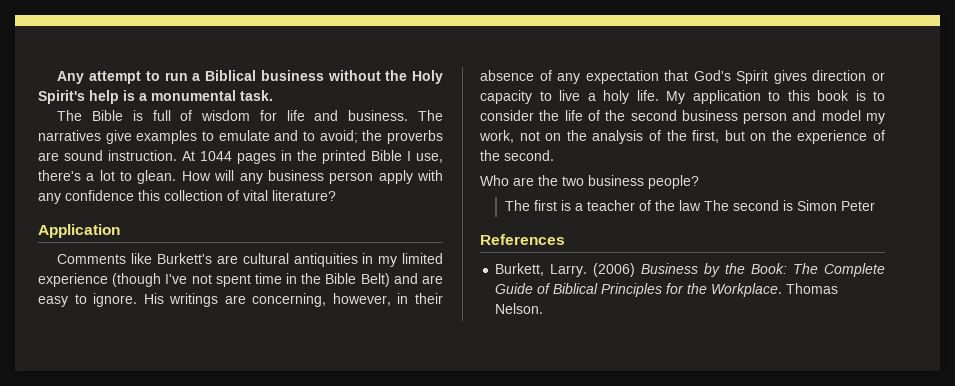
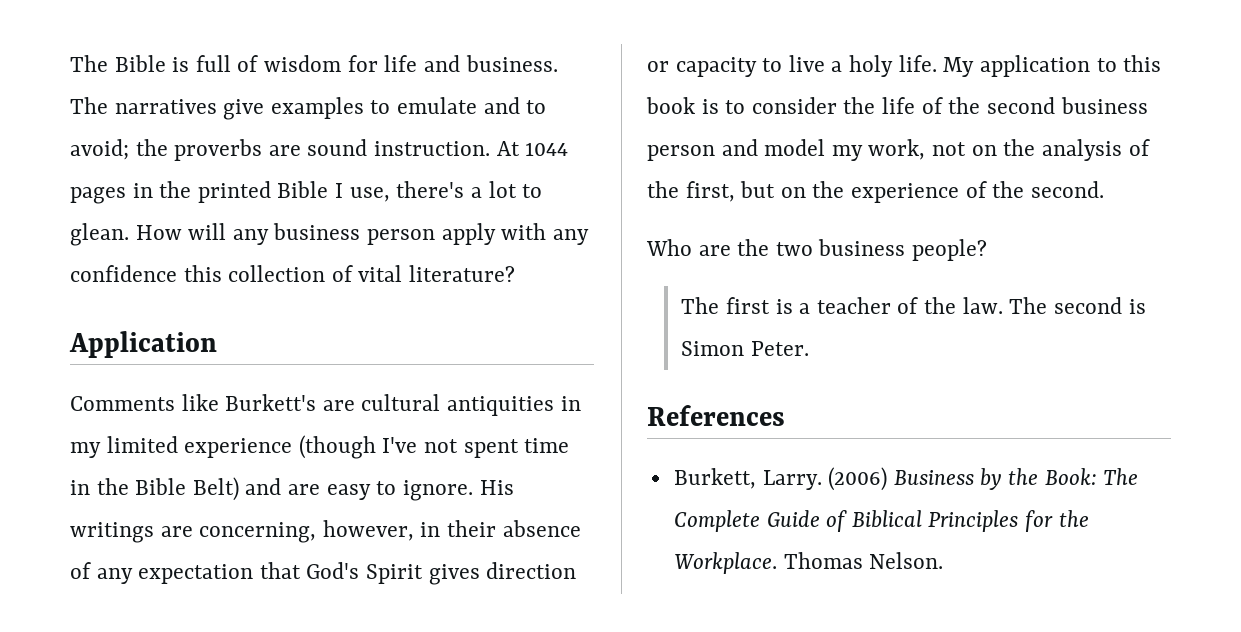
[57,70,443,84] [38,90,273,104] Any attempt to run a Biblical business without the Holy Spirit's help is a monumental task. // -> (70, 63) none
[679,200,702,211] law -> [962,297,1003,314] law.
[841,201,876,211] Peter -> [750,341,809,356] Peter.

